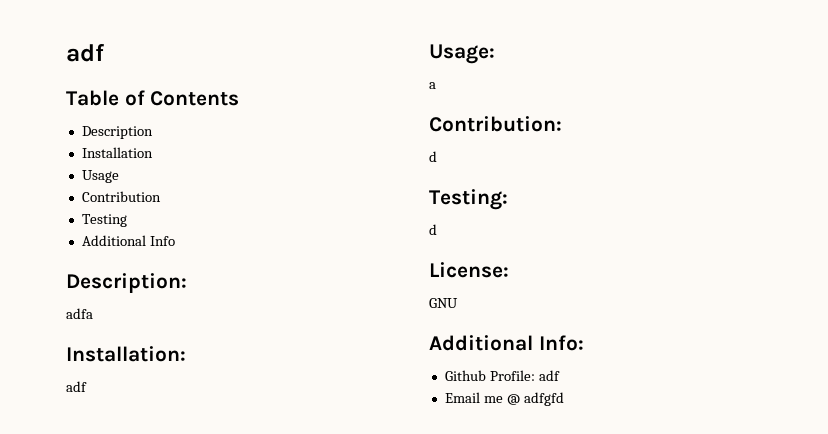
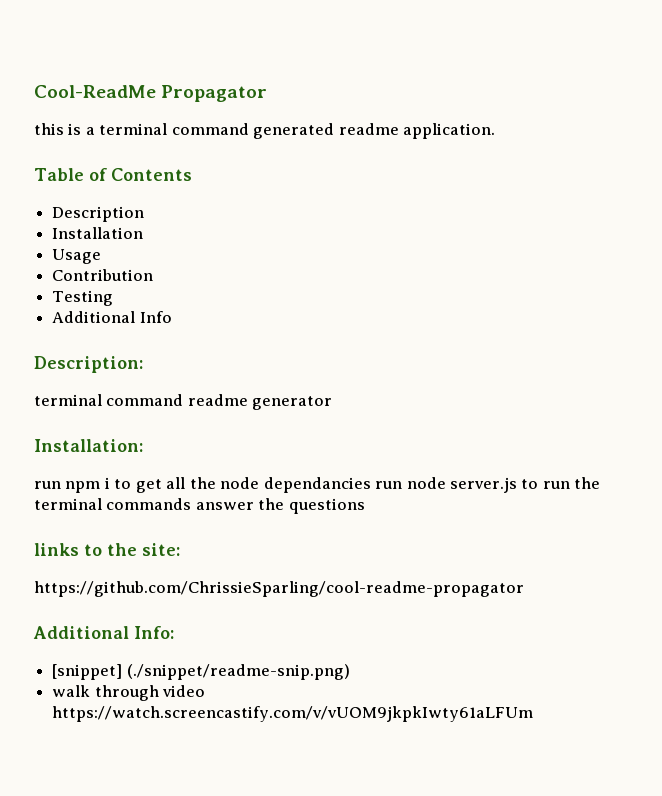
[66,44,105,62] adf -> [34,85,268,102] [34,123,496,139] Cool-ReadMe Propagator // this is a terminal command generated readme application.
[66,308,93,319] [66,346,186,362] [66,381,87,392] [429,44,495,64] [429,82,436,89] [429,116,562,132] [429,151,437,162] [429,189,508,210] [429,224,437,235] [429,262,509,278] [429,298,458,308] [429,335,584,351] [444,370,560,381] [444,392,564,406] adfa // Installation: // adf // Usage: // a // Contribution: // d // Testing: // d // License: // GNU // Additional Info: // Github Profile: adf // Email me @ adfgfd -> [34,394,333,410] [34,439,143,452] [34,477,601,493] [34,498,365,514] [34,543,180,556] [34,581,524,597] [33,626,174,639] [52,664,350,680] [52,685,206,701] [52,706,534,722] terminal command readme generator // Installation: // run npm i to get all the node dependancies run node server.js to run the terminal commands answer the questions // links to the site: // https://github.com/ChrissieSparling/cool-readme-propagator // Additional Info: // [snippet] (./snippet/readme-snip.png) // walk through video https://watch.screencastify.com/v/vUOM9jkpkIwty61aLFUm

